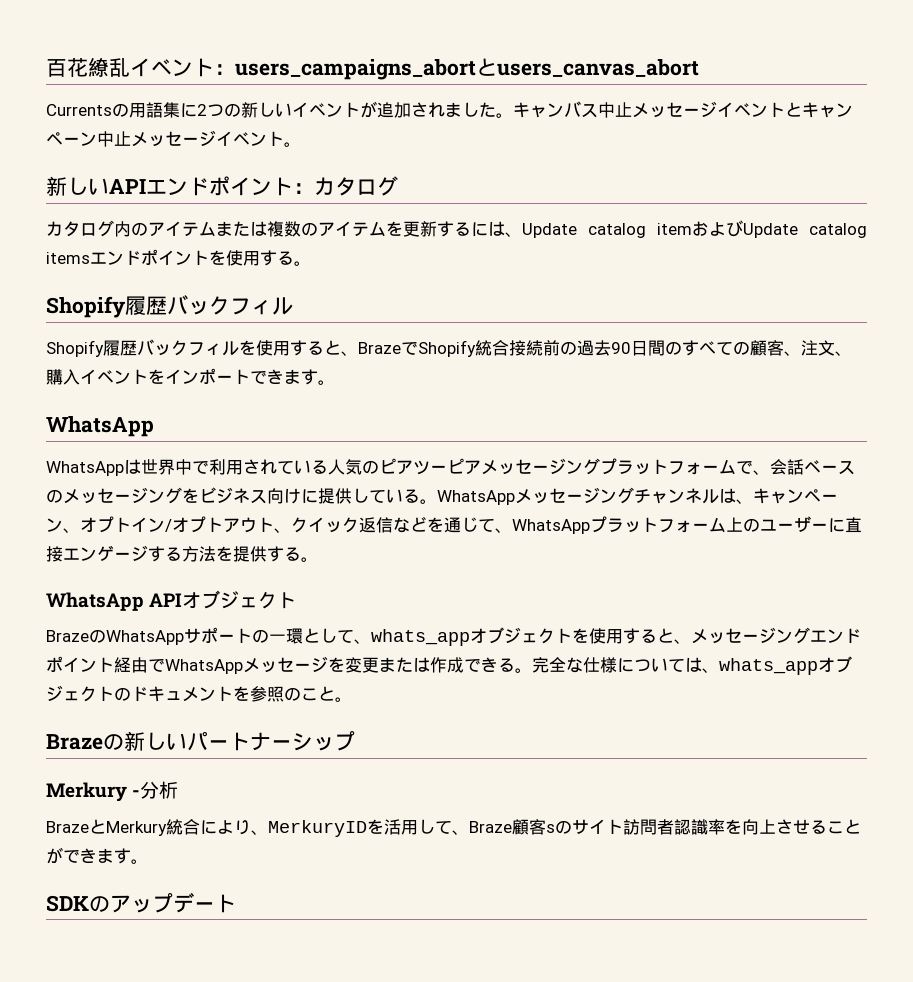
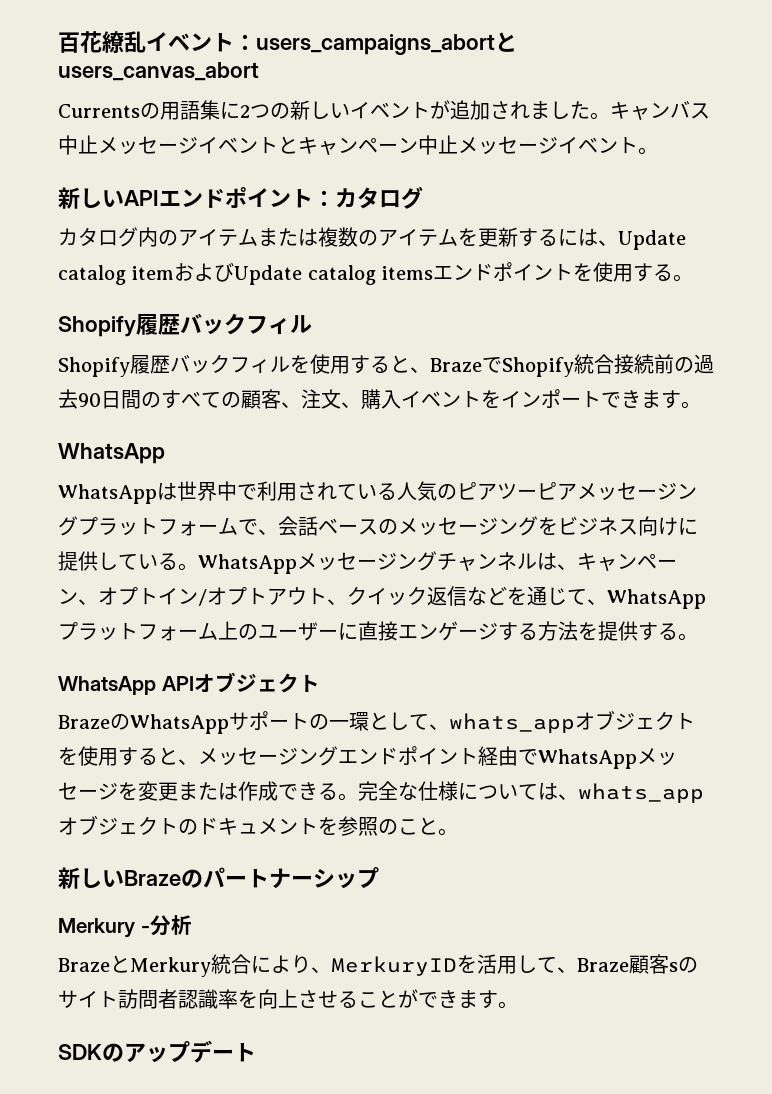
[46,731,187,751] Brazeの新しい -> [58,867,203,889] 新しいBrazeの

